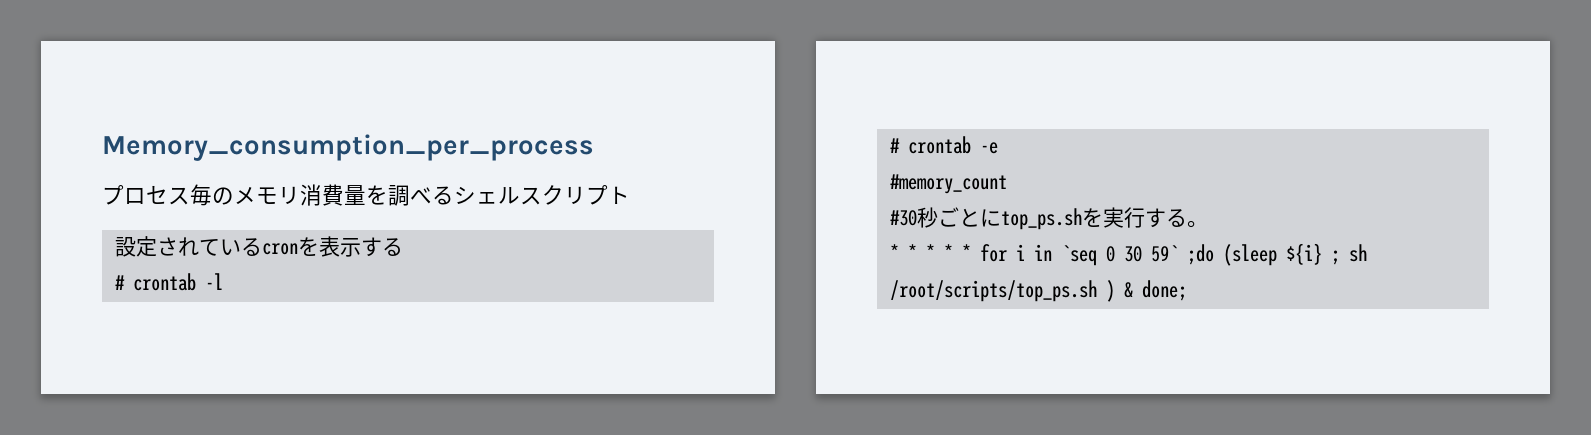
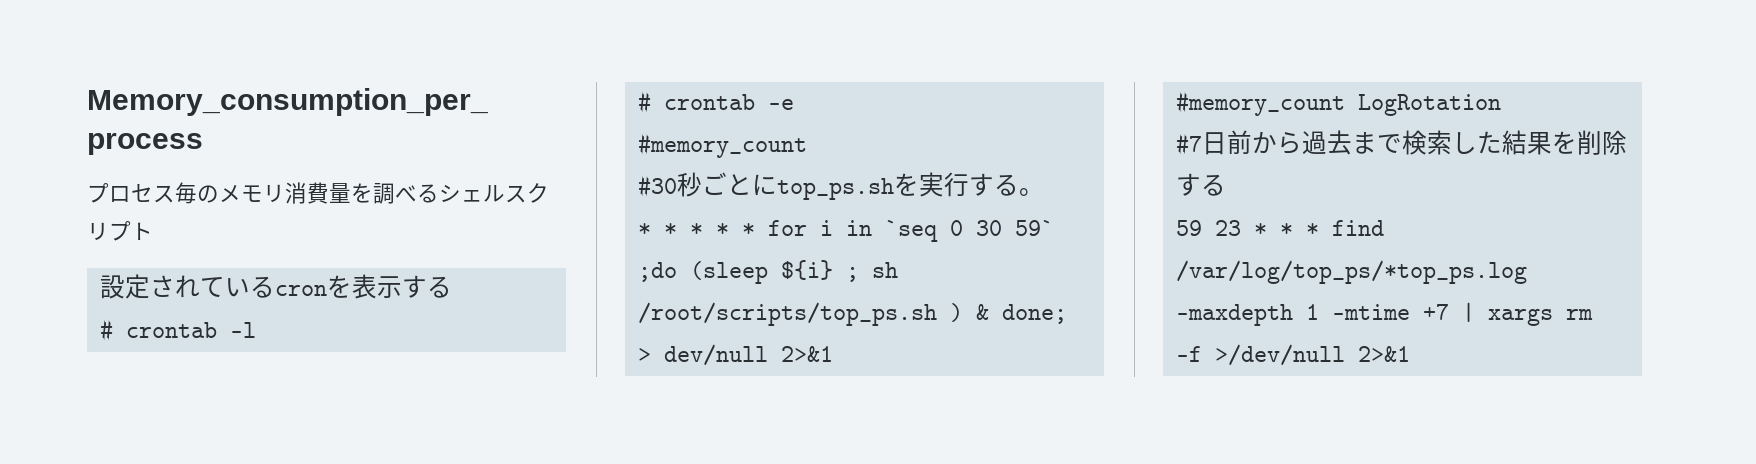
(1187, 290) none -> [637,344,833,366] [1175,91,1501,116] [1175,130,1627,155] [1175,173,1226,196] [1175,220,1384,236] [1175,260,1527,284] [1175,302,1593,326] [1175,344,1410,366] > dev/null 2>&1 // #memory_count LogRotation // #7日前から過去まで検索した結果を削除する // 59 23 * * * find /var/log/top_ps/*top_ps.log -maxdepth 1 -mtime +7 | xargs rm -f >/dev/null 2>&1

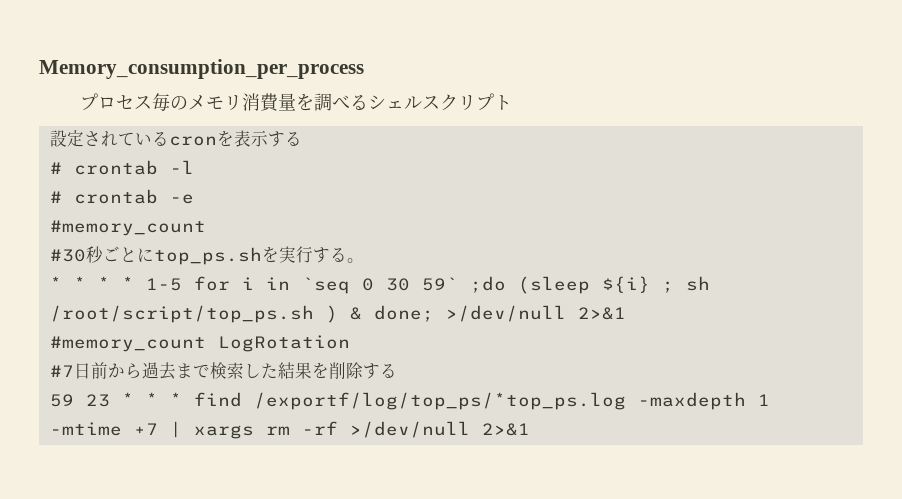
[741,223,755,236] * -> [145,278,182,291] 1-5
[637,302,937,326] /root/scripts/top_ps.sh -> [49,305,314,323] /root/script/top_ps.sh
[637,344,768,366] > dev/null -> [445,305,566,322] >/dev/null
[1175,260,1527,284] /var/log/top_ps/*top_ps.log -> [253,392,626,410] /exportf/log/top_ps/*top_ps.log
[1175,346,1202,362] -f -> [301,421,338,435] -rf

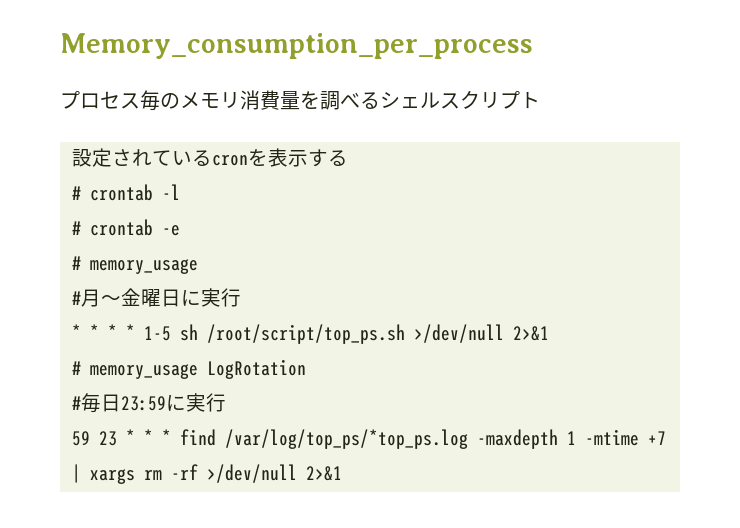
[49,220,206,236] [49,246,364,265] #memory_count // #30秒ごとにtop_ps.shを実行する。 -> [72,256,198,274] [72,288,241,307] # memory_usage // #月～金曜日に実行
[193,276,710,294] [49,305,434,323] for i in `seq 0 30 59` ;do (sleep ${i} ; sh /root/script/top_ps.sh ) & done; -> [180,324,405,344] sh /root/script/top_ps.sh
[49,336,206,352] #memory_count -> [72,361,198,379] # memory_usage
[49,362,397,380] #7日前から過去まで検索した結果を削除する -> [72,393,226,413] #毎日23:59に実行
[253,392,626,410] /exportf/log/top_ps/*top_ps.log -> [225,429,468,449] /var/log/top_ps/*top_ps.log

